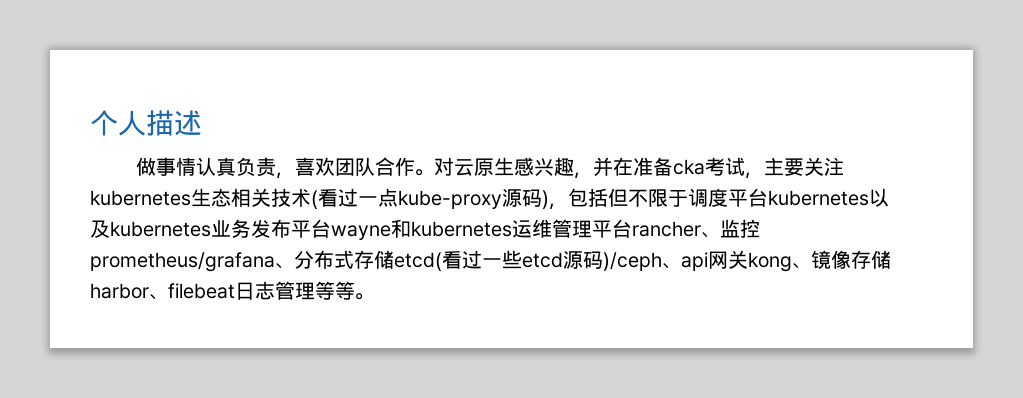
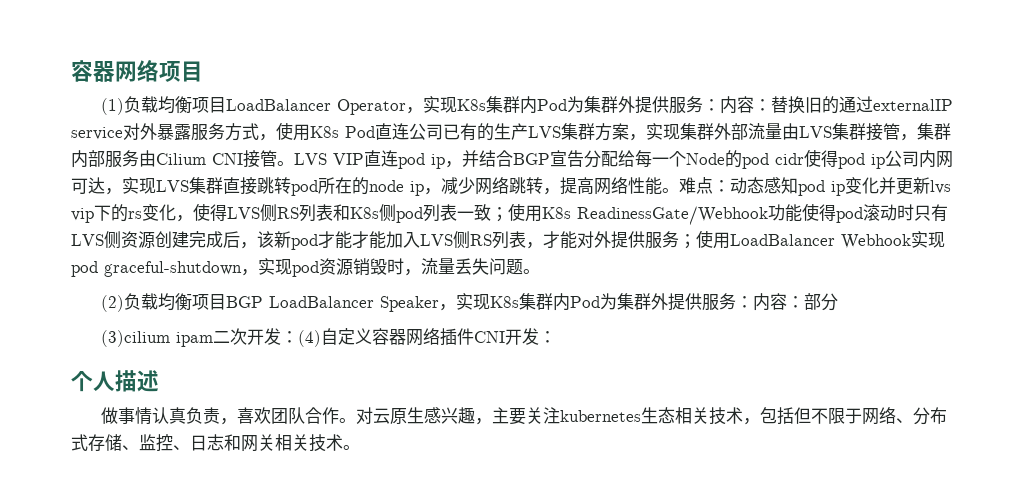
(90, 123) none -> [71,59,203,82] [101,96,954,115] [71,122,951,141] [71,149,953,169] [71,177,951,196] [71,203,948,225] [71,230,945,250] [71,258,540,277] [101,293,839,312] [101,328,557,347] 容器网络项目 // (1)负载均衡项目LoadBalancer Operator，实现K8s集群内Pod为集群外提供服务：内容：替换旧的通过externalIP service对外暴露服务方式，使用K8s Pod直连公司已有的生产LVS集群方案，实现集群外部流量由LVS集群接管，集群内部服务由Cilium CNI接管。LVS VIP直连pod ip，并结合BGP宣告分配给每一个Node的pod cidr使得pod ip公司内网可达，实现LVS集群直接跳转pod所在的node ip，减少网络跳转，提高网络性能。难点：动态感知pod ip变化并更新lvs vip下的rs变化，使得LVS侧RS列表和K8s侧pod列表一致；使用K8s ReadinessGate/Webhook功能使得pod滚动时只有LVS侧资源创建完成后，该新pod才能才能加入LVS侧RS列表，才能对外提供服务；使用LoadBalancer Webhook实现pod graceful-shutdown，实现pod资源销毁时，流量丢失问题。 // (2)负载均衡项目BGP LoadBalancer Speaker，实现K8s集群内Pod为集群外提供服务：内容：部分 // (3)cilium ipam二次开发：(4)自定义容器网络插件CNI开发： //
[592,157,764,179] 并在准备cka考试， -> (493, 421) none
[311,188,889,210] [90,219,760,240] [90,250,891,272] [90,281,355,300] (看过一点kube-proxy源码)，包括但不限于调度平台kubernetes以及kubernetes业务发布平台wayne和kubernetes运维管理平台rancher、监控prometheus/grafana、分布式存储etcd(看过一些etcd源码)/ceph、api网关kong、镜像存储harbor、filebeat日志管理等等 -> [743,407,948,425] [71,434,343,452] ，包括但不限于网络、分布式存储、监控、日志和网关相关技术

